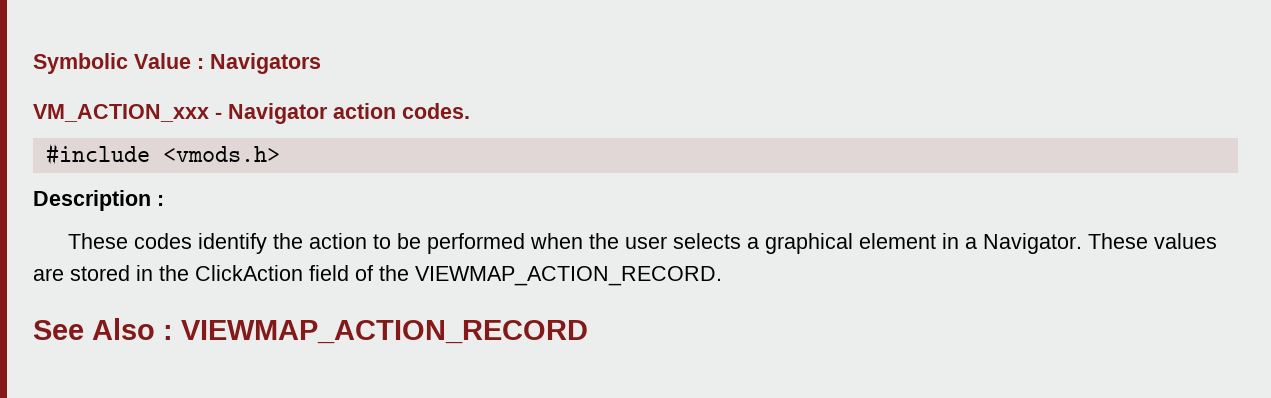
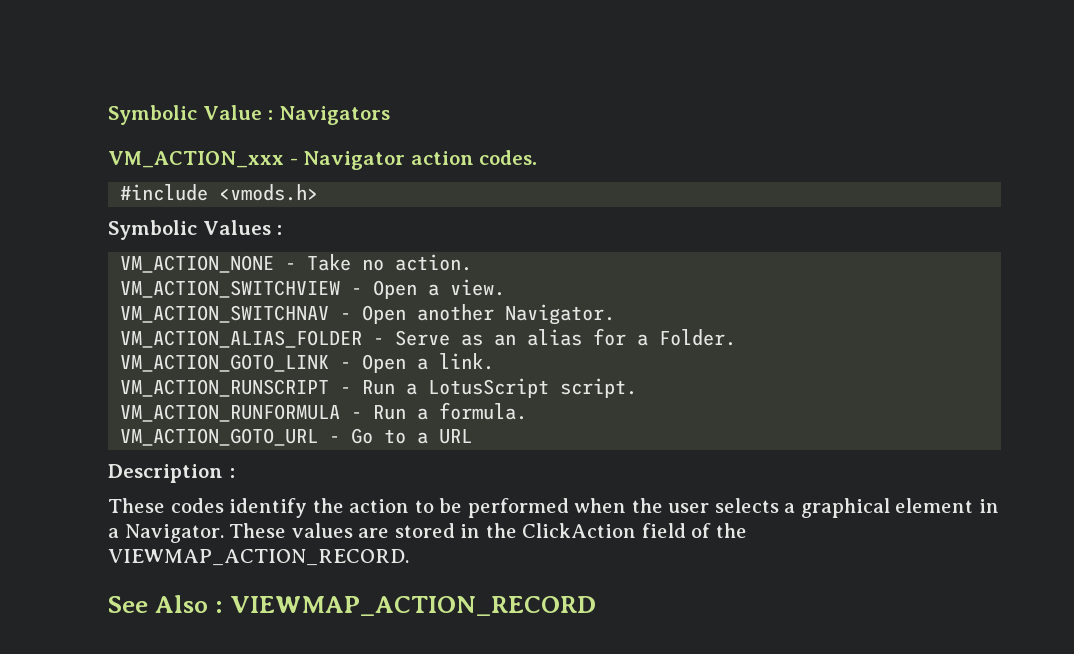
(280, 154) none -> [108,220,283,240] [120,254,473,273] [120,279,506,299] [120,304,616,325] [120,328,737,348] [120,353,495,373] [120,378,638,398] [120,402,528,422] [120,428,473,446] // Symbolic Values : // VM_ACTION_NONE - Take no action. // VM_ACTION_SWITCHVIEW - Open a view. // VM_ACTION_SWITCHNAV - Open another Navigator. // VM_ACTION_ALIAS_FOLDER - Serve as an alias for a Folder. // VM_ACTION_GOTO_LINK - Open a link. // VM_ACTION_RUNSCRIPT - Run a LotusScript script. // VM_ACTION_RUNFORMULA - Run a formula. // VM_ACTION_GOTO_URL - Go to a URL

